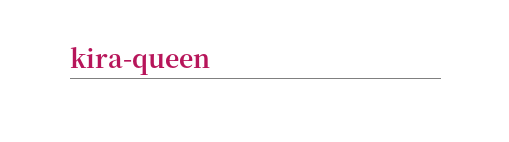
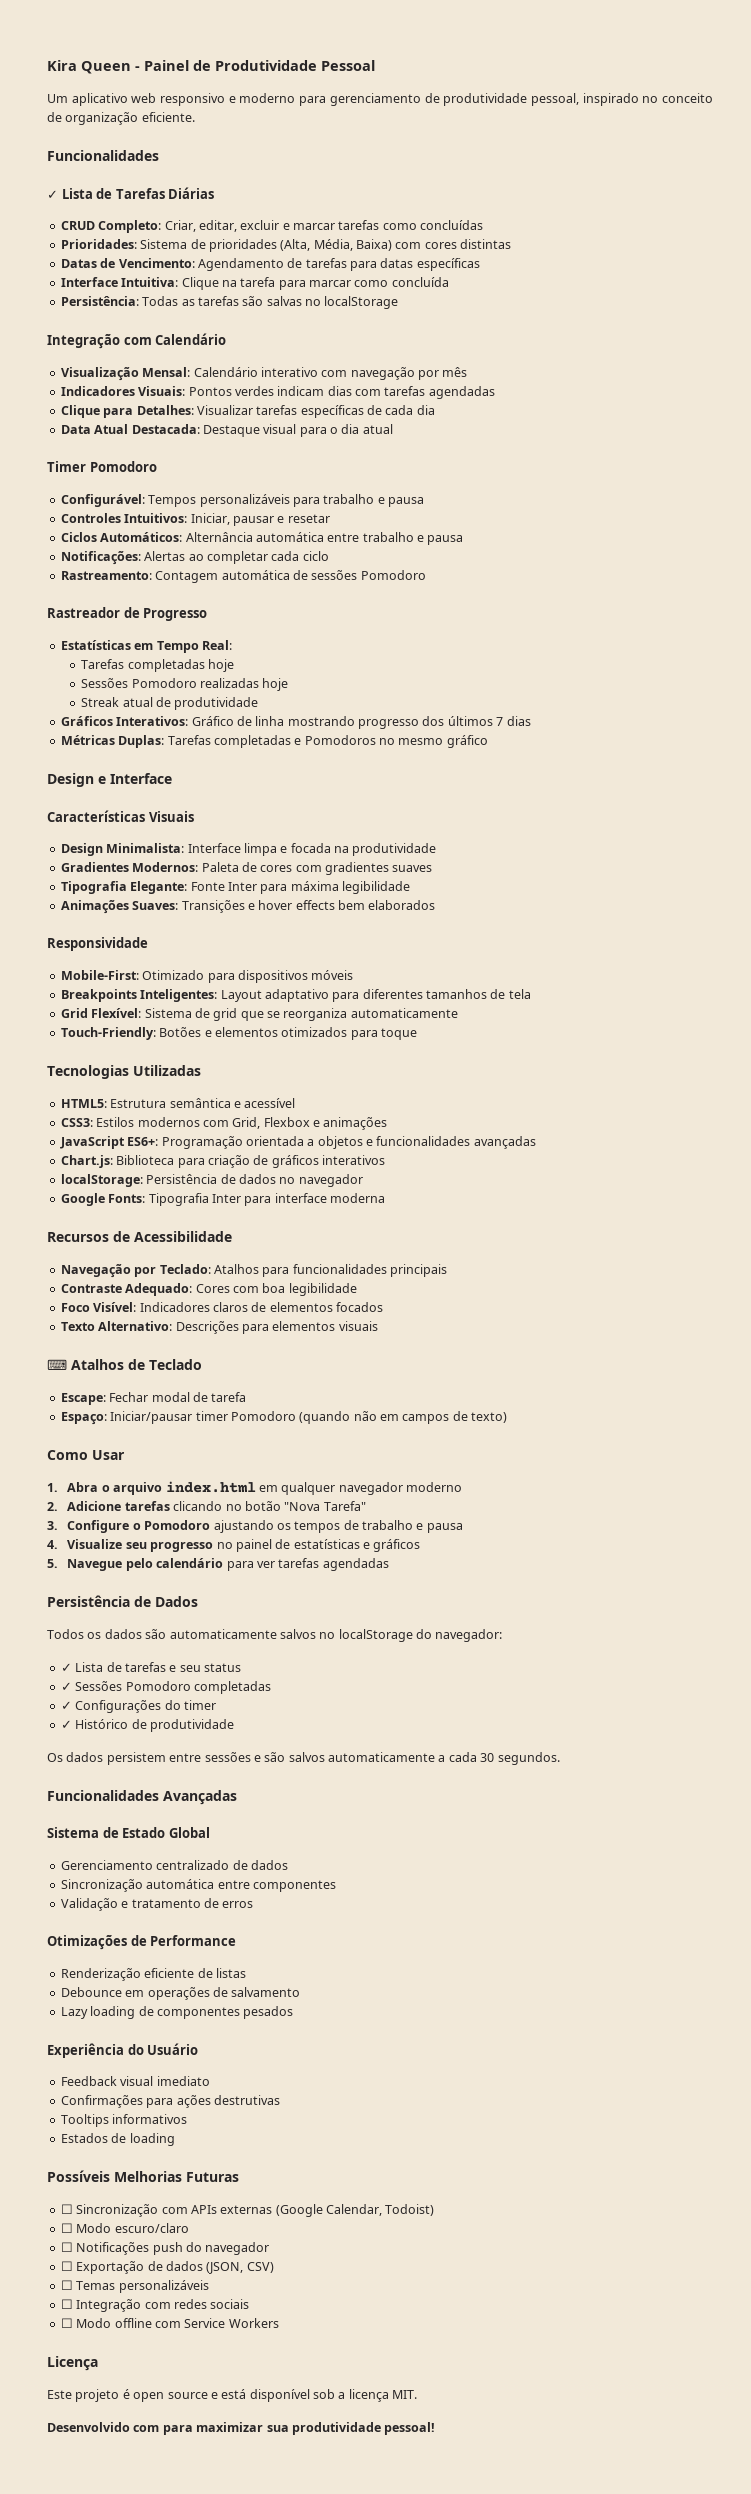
[70,47,210,75] kira-queen -> [47,60,375,74] [47,93,714,106] [47,112,195,125] [47,150,159,161] [47,187,215,199] [60,220,484,233] [60,239,512,252] [60,258,480,271] [60,277,449,290] [60,296,399,309] [47,333,227,349] [60,367,468,381] [60,386,495,399] [60,405,435,418] [60,424,393,437] [47,461,157,472] [60,494,424,507] [60,513,330,526] [60,532,464,545] [60,551,329,565] [60,570,426,583] [47,607,208,621] [60,640,232,653] [81,659,234,672] [81,678,289,691] [81,697,259,710] [60,716,531,729] [60,735,488,748] [47,773,172,787] [47,810,194,822] [60,843,437,856] [60,862,433,875] [60,881,410,894] [60,900,436,914] [47,937,148,951] [60,970,354,983] [60,989,531,1002] [60,1008,458,1021] [60,1027,417,1040] [47,1065,201,1079] [60,1098,296,1108] [60,1117,388,1130] [59,1136,536,1149] [60,1155,385,1168] [60,1174,363,1187] [60,1193,385,1206] [47,1231,232,1242] [60,1264,447,1278] [60,1283,357,1296] [60,1302,383,1312] [60,1321,378,1334] [47,1359,202,1370] [60,1392,247,1405] [60,1411,508,1425] [47,1450,125,1460] [47,1481,463,1495] [47,1501,366,1511] [47,1520,463,1533] [47,1539,421,1552] [47,1558,389,1571] [47,1595,198,1607] [47,1629,503,1642] [60,1662,241,1672] [60,1681,271,1694] [60,1700,216,1713] [60,1719,234,1732] [47,1752,560,1765] [47,1790,237,1805] [47,1827,210,1838] [60,1860,288,1870] [60,1879,336,1892] [60,1898,254,1911] [47,1935,237,1950] [60,1968,246,1981] [60,1987,301,2000] [60,2006,294,2019] [47,2043,199,2058] [60,2076,210,2086] [60,2095,280,2108] [60,2114,188,2127] [60,2133,175,2146] [47,2170,239,2182] [60,2204,435,2217] [60,2223,189,2233] [60,2242,270,2255] [60,2261,274,2274] [60,2280,209,2293] [60,2299,250,2312] [60,2318,279,2328] [47,2356,98,2371] [47,2389,418,2402] [47,2422,436,2435] Kira Queen - Painel de Produtividade Pessoal // Um aplicativo web responsivo e moderno para gerenciamento de produtividade pessoal, inspirado no conceito de organização eficiente. // Funcionalidades // ✓ Lista de Tarefas Diárias // CRUD Completo: Criar, editar, excluir e marcar tarefas como concluídas // Prioridades: Sistema de prioridades (Alta, Média, Baixa) com cores distintas // Datas de Vencimento: Agendamento de tarefas para datas específicas // Interface Intuitiva: Clique na tarefa para marcar como concluída // Persistência: Todas as tarefas são salvas no localStorage // Integração com Calendário // Visualização Mensal: Calendário interativo com navegação por mês // Indicadores Visuais: Pontos verdes indicam dias com tarefas agendadas // Clique para Detalhes: Visualizar tarefas específicas de cada dia // Data Atual Destacada: Destaque visual para o dia atual // Timer Pomodoro // Configurável: Tempos personalizáveis para trabalho e pausa // Controles Intuitivos: Iniciar, pausar e resetar // Ciclos Automáticos: Alternância automática entre trabalho e pausa // Notificações: Alertas ao completar cada ciclo // Rastreamento: Contagem automática de sessões Pomodoro // Rastreador de Progresso // Estatísticas em Tempo Real: // Tarefas completadas hoje // Sessões Pomodoro realizadas hoje // Streak atual de produtividade // Gráficos Interativos: Gráfico de linha mostrando progresso dos últimos 7 dias // Métricas Duplas: Tarefas completadas e Pomodoros no mesmo gráfico // Design e Interface // Características Visuais // Design Minimalista: Interface limpa e focada na produtividade // Gradientes Modernos: Paleta de cores com gradientes suaves // Tipografia Elegante: Fonte Inter para máxima legibilidade // Animações Suaves: Transições e hover effects bem elaborados // Responsividade // Mobile-First: Otimizado para dispositivos móveis // Breakpoints Inteligentes: Layout adaptativo para diferentes tamanhos de tela // Grid Flexível: Sistema de grid que se reorganiza automaticamente // Touch-Friendly: Botões e elementos otimizados para toque // Tecnologias Utilizadas // HTML5: Estrutura semântica e acessível // CSS3: Estilos modernos com Grid, Flexbox e animações // JavaScript ES6+: Programação orientada a objetos e funcionalidades avançadas // Chart.js: Biblioteca para criação de gráficos interativos // localStorage: Persistência de dados no navegador // Google Fonts: Tipografia Inter para interface moderna // Recursos de Acessibilidade // Navegação por Teclado: Atalhos para funcionalidades principais // Contraste Adequado: Cores com boa legibilidade // Foco Visível: Indicadores claros de elementos focados // Texto Alternativo: Descrições para elementos visuais // ⌨ Atalhos de Teclado // Escape: Fechar modal de tarefa // Espaço: Iniciar/pausar timer Pomodoro (quando não em campos de texto) // Como Usar // 1. Abra o arquivo index.html em qualquer navegador moderno // 2. Adicione tarefas clicando no botão "Nova Tarefa" // 3. Configure o Pomodoro ajustando os tempos de trabalho e pausa // 4. Visualize seu progresso no painel de estatísticas e gráficos // 5. Navegue pelo calendário para ver tarefas agendadas // Persistência de Dados // Todos os dados são automaticamente salvos no localStorage do navegador: // ✓ Lista de tarefas e seu status // ✓ Sessões Pomodoro completadas // ✓ Configurações do timer // ✓ Histórico de produtividade // Os dados persistem entre sessões e são salvos automaticamente a cada 30 segundos. // Funcionalidades Avançadas // Sistema de Estado Global // Gerenciamento centralizado de dados // Sincronização automática entre componentes // Validação e tratamento de erros // Otimizações de Performance // Renderização eficiente de listas // Debounce em operações de salvamento // Lazy loading de componentes pesados // Experiência do Usuário // Feedback visual imediato // Confirmações para ações destrutivas // Tooltips informativos // Estados de loading // Possíveis Melhorias Futuras // ☐ Sincronização com APIs externas (Google Calendar, Todoist) // ☐ Modo escuro/claro // ☐ Notificações push do navegador // ☐ Exportação de dados (JSON, CSV) // ☐ Temas personalizáveis // ☐ Integração com redes sociais // ☐ Modo offline com Service Workers // Licença // Este projeto é open source e está disponível sob a licença MIT. // Desenvolvido com para maximizar sua produtividade pessoal!

